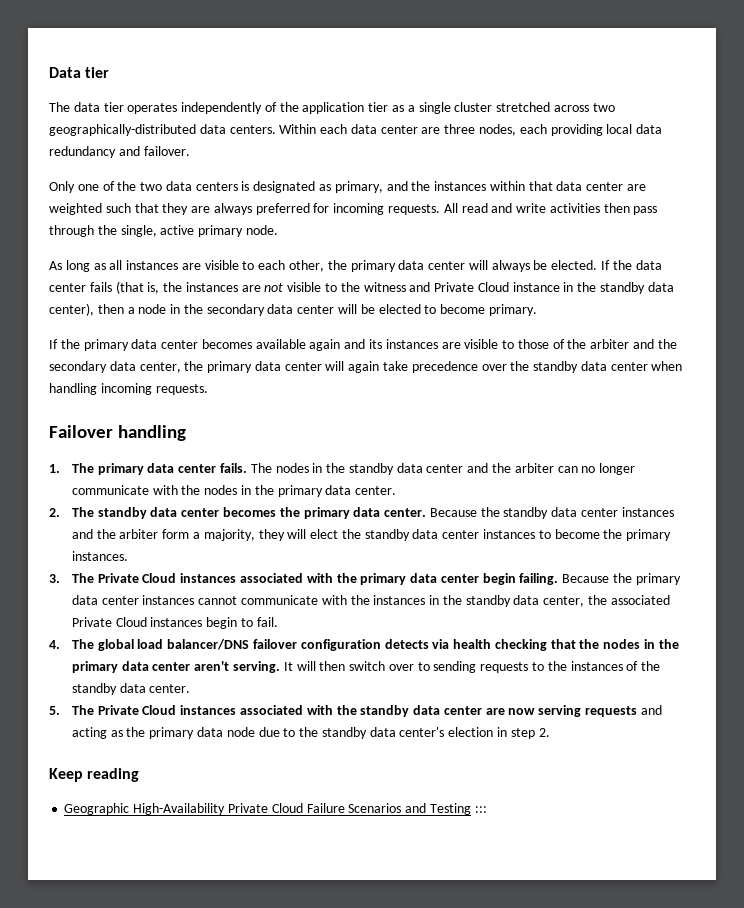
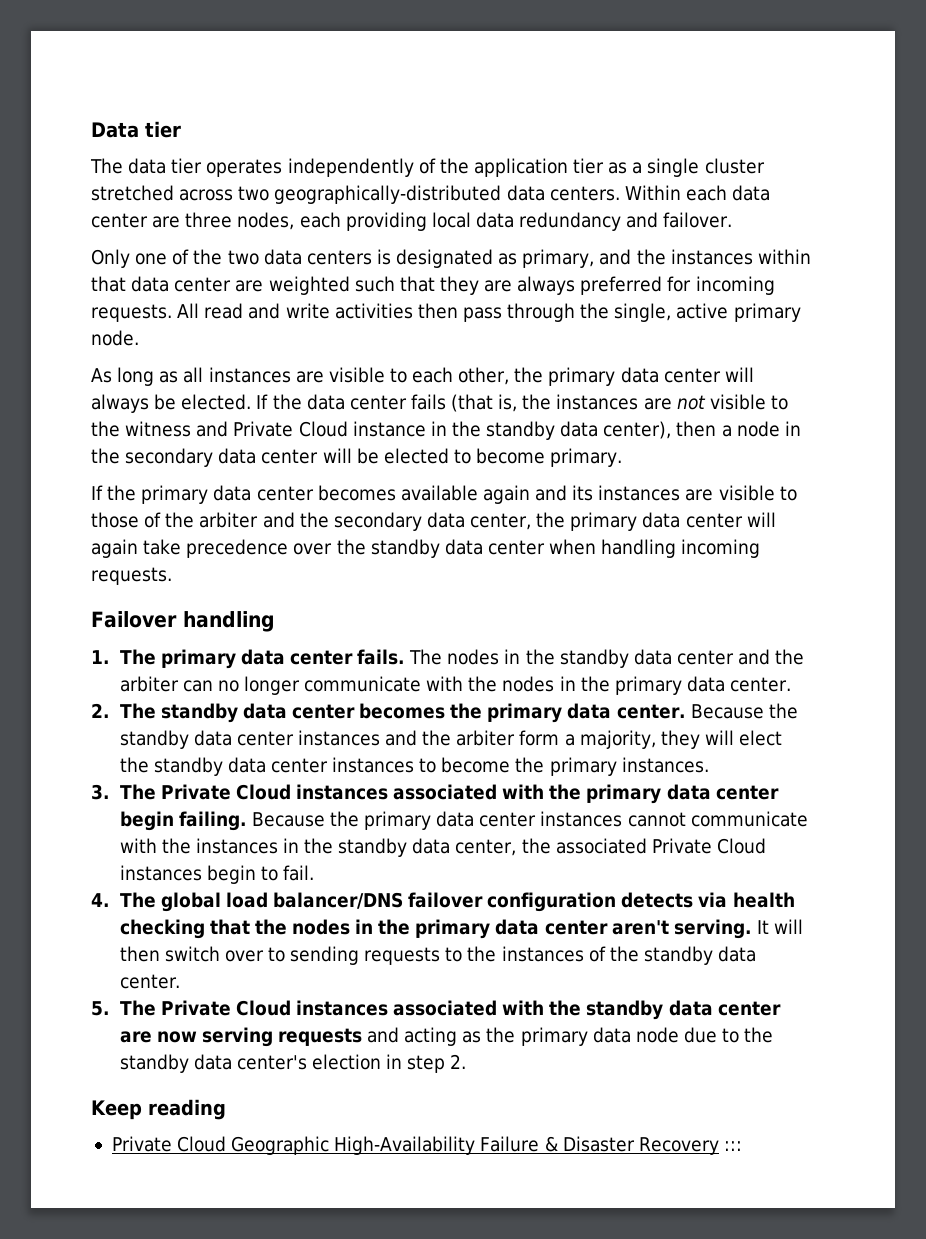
[64,803,471,815] Geographic High-Availability Private Cloud Failure Scenarios and Testing -> [111,1136,719,1155] Private Cloud Geographic High-Availability Failure & Disaster Recovery

